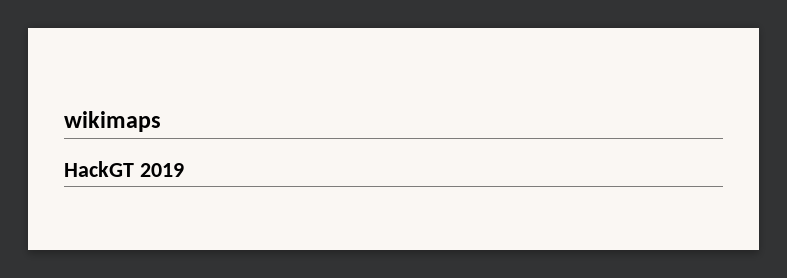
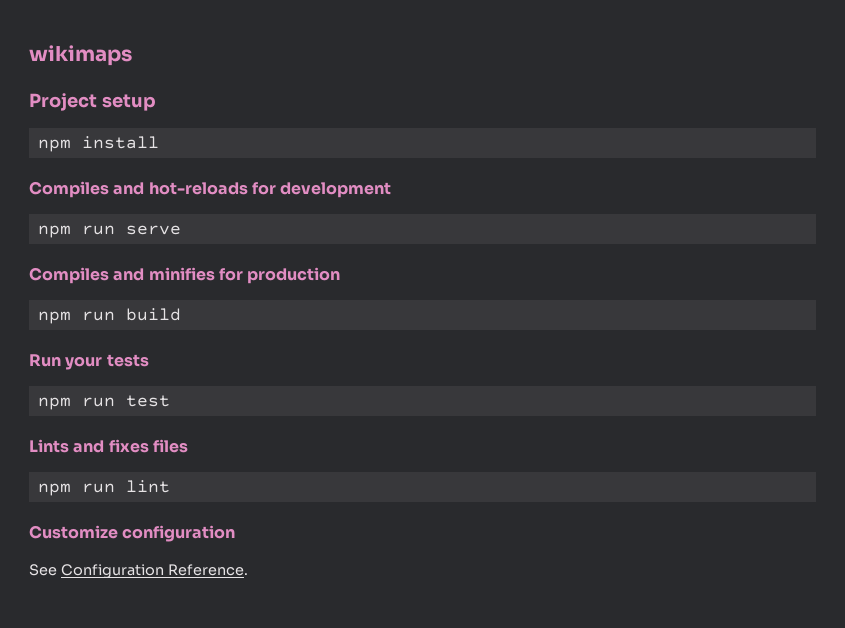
[64,161,184,177] HackGT 2019 -> [29,93,156,111] [37,136,159,152] [29,181,392,198] [37,225,181,238] [29,267,341,284] [37,308,181,324] [29,354,149,370] [37,395,170,410] [29,439,188,453] [37,480,170,496] [29,525,236,542] [29,564,248,579] Project setup // npm install // Compiles and hot-reloads for development // npm run serve // Compiles and minifies for production // npm run build // Run your tests // npm run test // Lints and fixes files // npm run lint // Customize configuration // See Configuration Reference.

